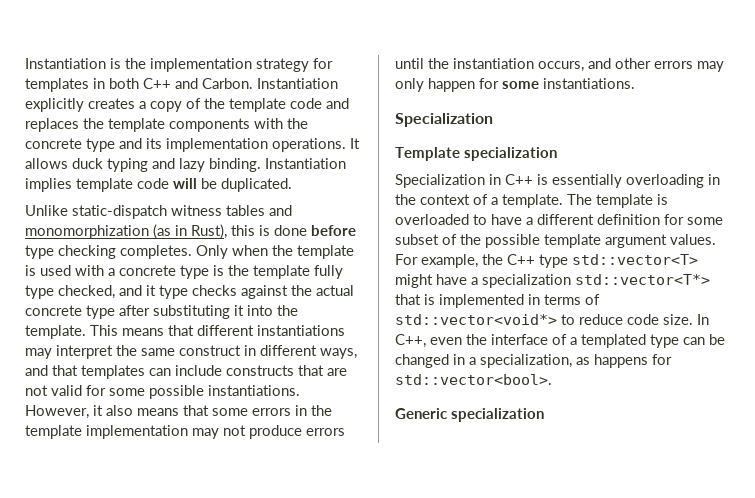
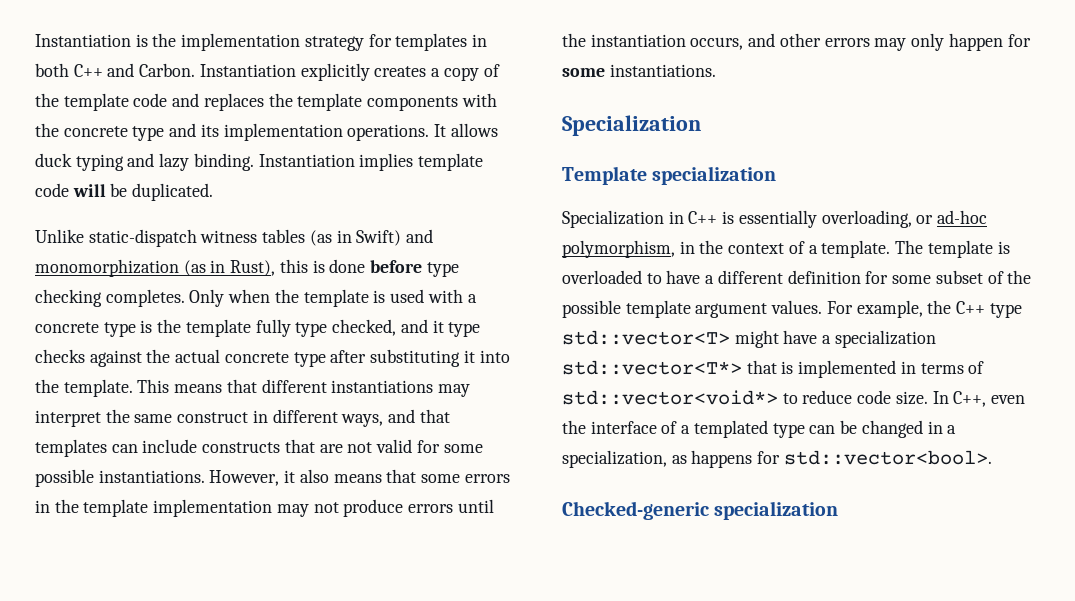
(265, 210) none -> [309,230,402,246] (as in Swift)
[626,174,704,188] overloading -> [821,210,988,228] [562,240,675,258] overloading, or ad-hoc polymorphism,
[395,408,447,419] Generic -> [562,501,709,520] Checked-generic

